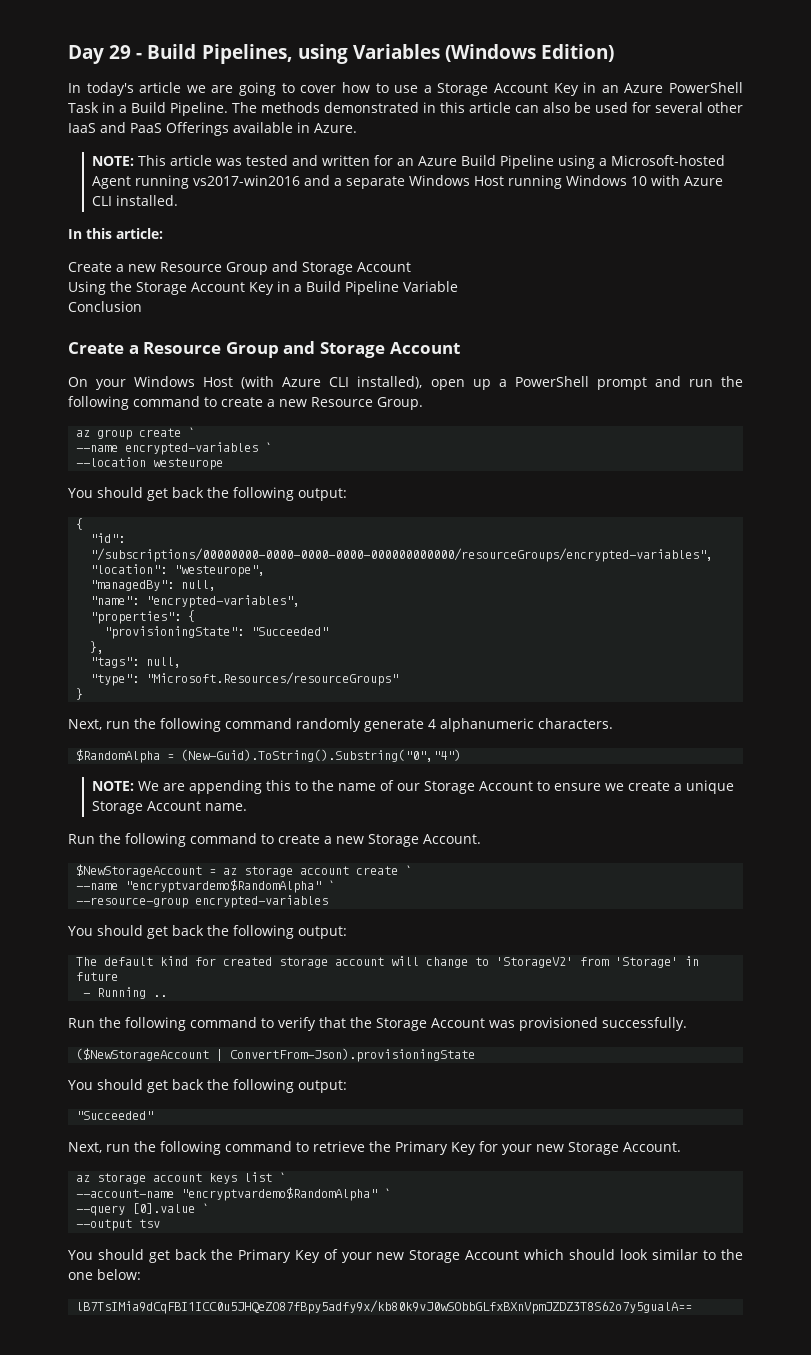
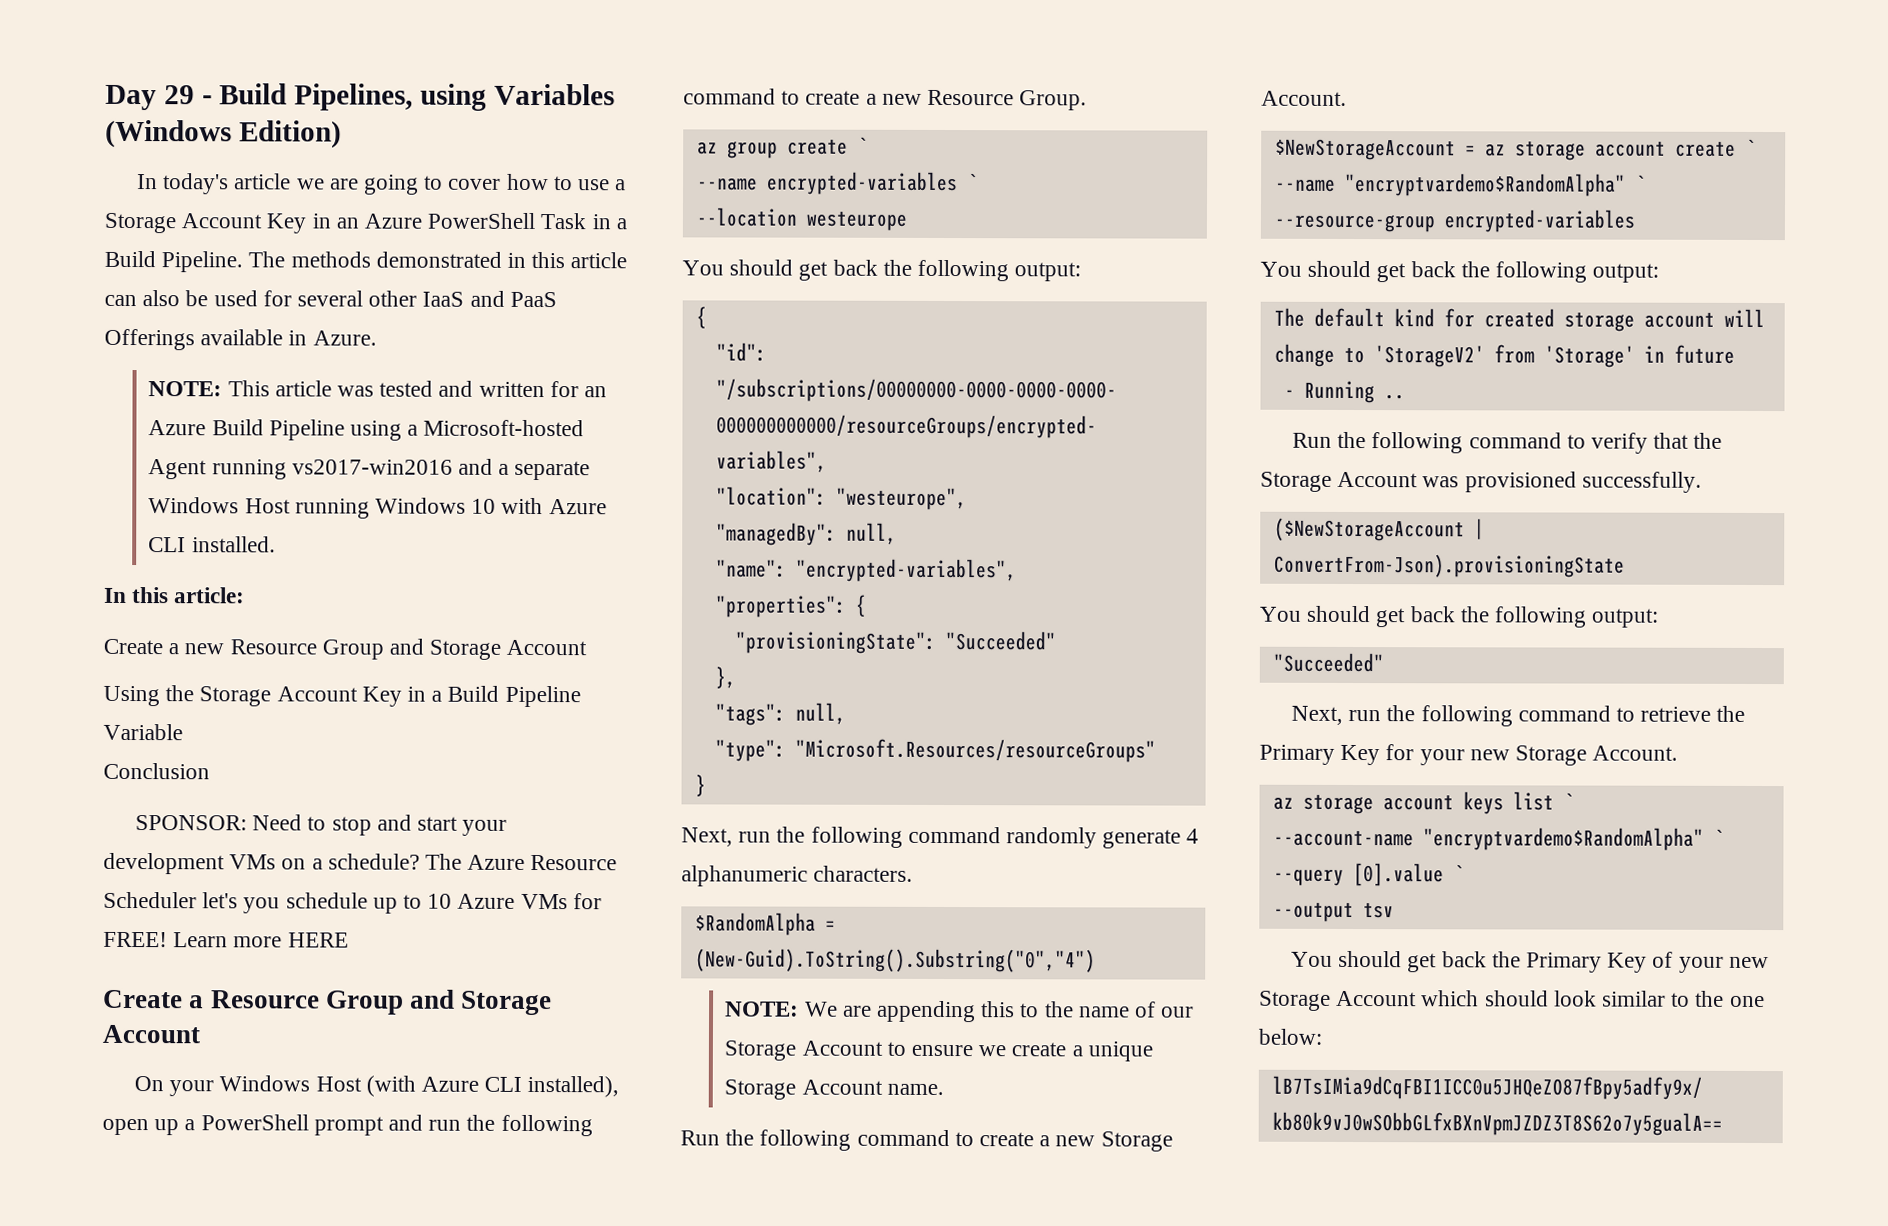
(142, 306) none -> [134,814,508,836] [103,852,618,875] [103,891,602,914] [103,931,349,948] // SPONSOR: Need to stop and start your development VMs on a schedule? The Azure Resource Scheduler let's you schedule up to 10 Azure VMs for FREE! Learn more HERE

